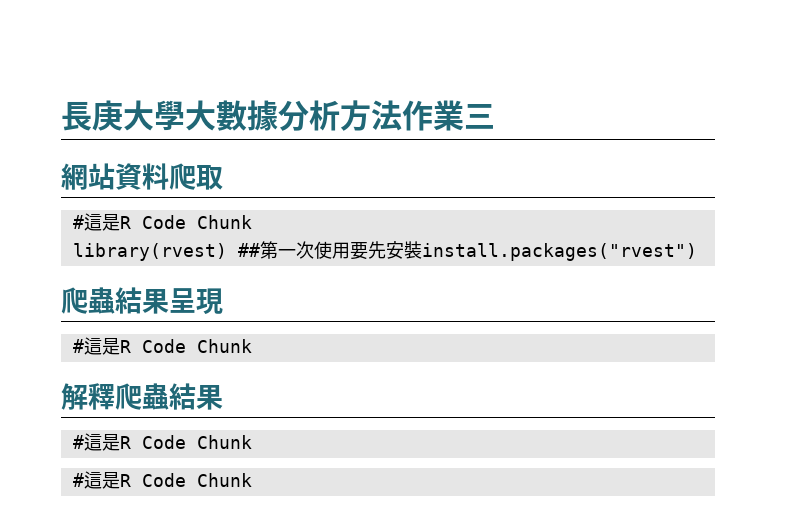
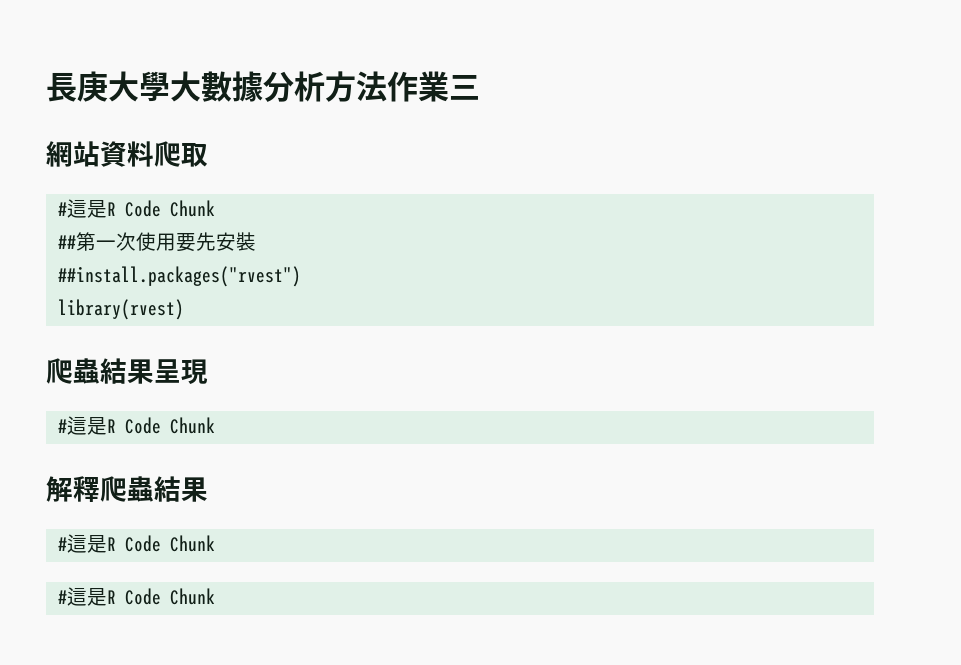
[73,243,227,261] library(rvest) -> (215, 208) none
[422,243,697,261] install.packages("rvest") -> [58,266,301,287] [58,299,184,320] // ##install.packages("rvest") // library(rvest)

